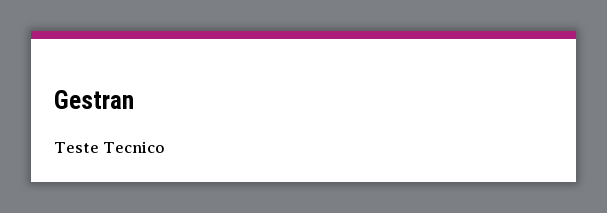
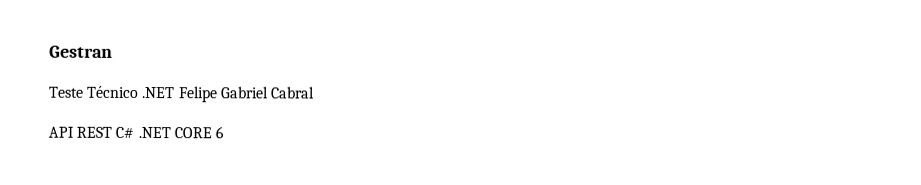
[103,141,166,153] Tecnico -> [86,85,315,103] [48,126,224,139] Técnico .NET Felipe Gabriel Cabral // API REST C# .NET CORE 6

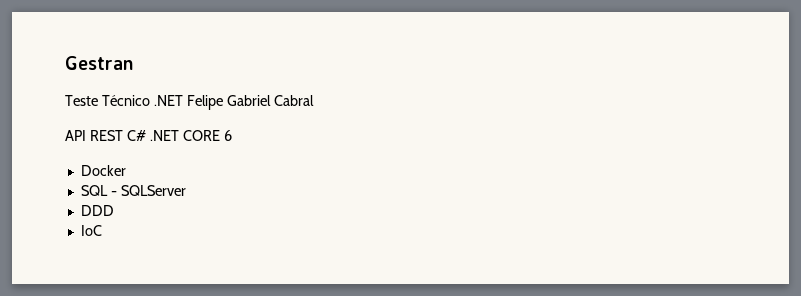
(224, 132) none -> [80,165,126,176] [80,185,186,196] [80,205,114,216] [80,225,102,236] // Docker // SQL - SQLServer // DDD // IoC

